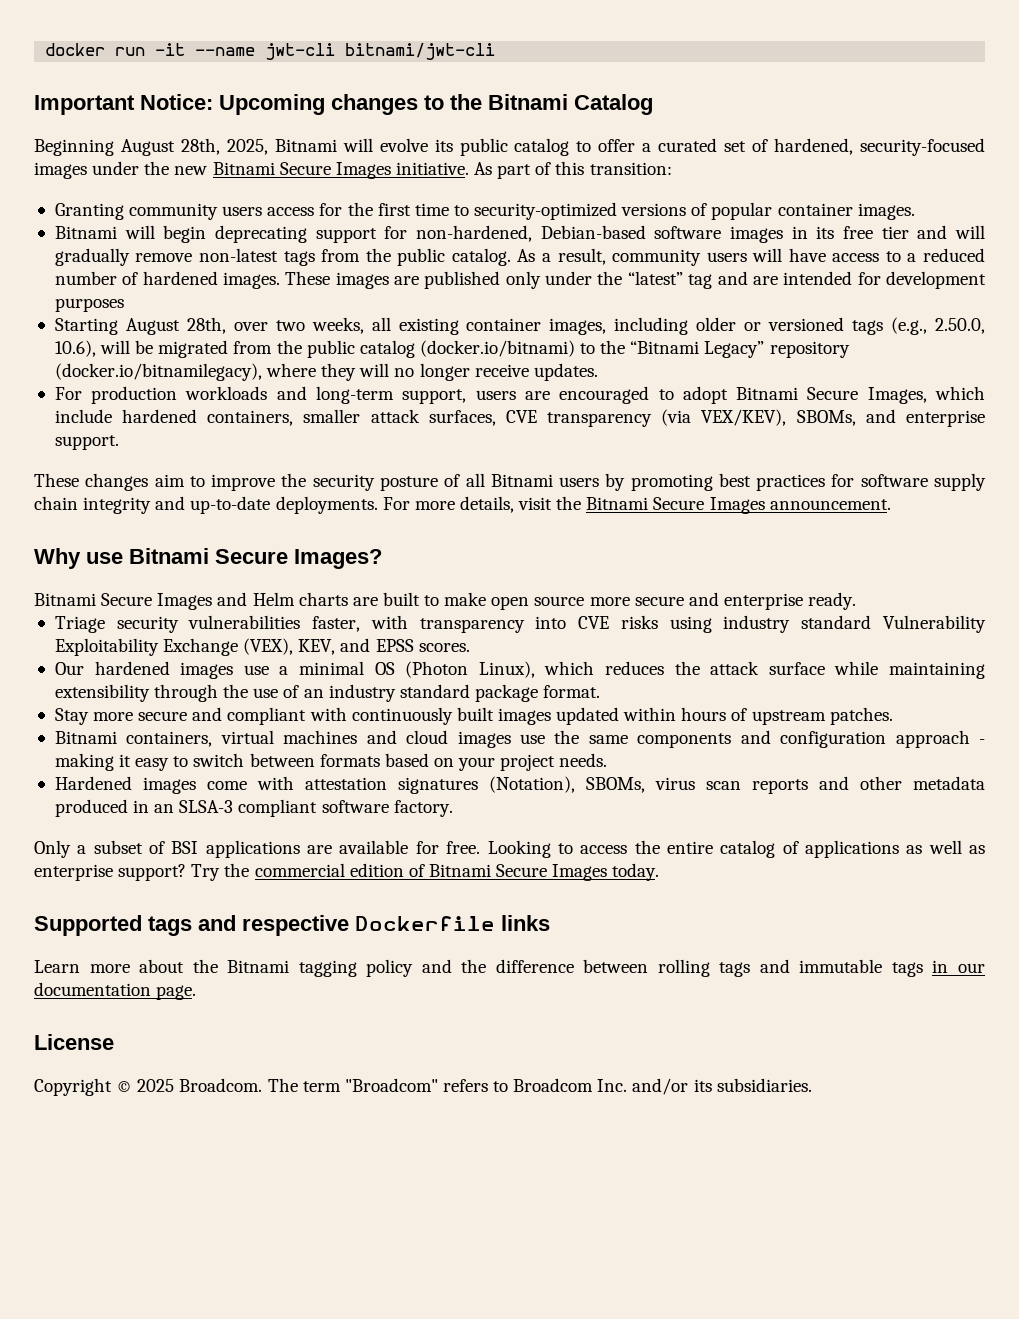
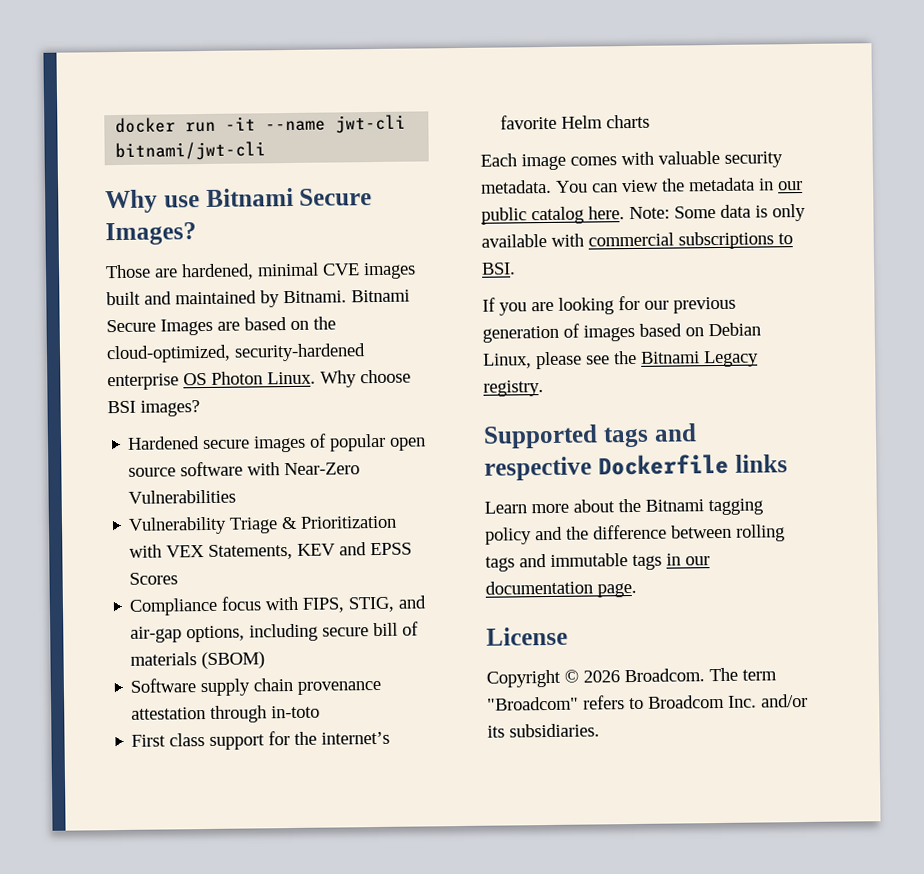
[34,94,653,115] [34,138,986,156] [34,161,672,179] [54,202,915,220] [54,225,985,243] [54,248,986,266] [54,271,987,289] [54,298,124,312] [54,317,986,335] [54,340,850,358] [54,363,598,381] [54,386,986,404] [54,409,985,427] [54,435,119,450] [34,473,987,491] [34,496,891,514] // Important Notice: Upcoming changes to the Bitnami Catalog // Beginning August 28th, 2025, Bitnami will evolve its public catalog to offer a curated set of hardened, security-focused images under the new Bitnami Secure Images initiative. As part of this transition: // Granting community users access for the first time to security-optimized versions of popular container images. // Bitnami will begin deprecating support for non-hardened, Debian-based software images in its free tier and will gradually remove non-latest tags from the public catalog. As a result, community users will have access to a reduced number of hardened images. These images are published only under the “latest” tag and are intended for development purposes // Starting August 28th, over two weeks, all existing container images, including older or versioned tags (e.g., 2.50.0, 10.6), will be migrated from the public catalog (docker.io/bitnami) to the “Bitnami Legacy” repository (docker.io/bitnamilegacy), where they will no longer receive updates. // For production workloads and long-term support, users are encouraged to adopt Bitnami Secure Images, which include hardened containers, smaller attack surfaces, CVE transparency (via VEX/KEV), SBOMs, and enterprise support. // These changes aim to improve the security posture of all Bitnami users by promoting best practices for software supply chain integrity and up-to-date deployments. For more details, visit the Bitnami Secure Images announcement. -> (267, 151) none
[34,592,857,610] [54,615,986,633] [54,638,470,656] [54,661,986,679] [54,684,601,702] [54,707,893,725] [54,730,986,748] [54,753,608,771] [54,776,985,794] [54,799,453,817] [34,840,986,858] [34,863,660,881] Bitnami Secure Images and Helm charts are built to make open source more secure and enterprise ready. // Triage security vulnerabilities faster, with transparency into CVE risks using industry standard Vulnerability Exploitability Exchange (VEX), KEV, and EPSS scores. // Our hardened images use a minimal OS (Photon Linux), which reduces the attack surface while maintaining extensibility through the use of an industry standard package format. // Stay more secure and compliant with continuously built images updated within hours of upstream patches. // Bitnami containers, virtual machines and cloud images use the same components and configuration approach - making it easy to switch between formats based on your project needs. // Hardened images come with attestation signatures (Notation), SBOMs, virus scan reports and other metadata produced in an SLSA-3 compliant software factory. // Only a subset of BSI applications are available for free. Looking to access the entire catalog of applications as well as enterprise support? Try the commercial edition of Bitnami Secure Images today. -> [105,262,416,281] [106,289,410,308] [106,316,336,336] [106,343,366,364] [107,369,411,391] [107,400,200,417] [127,433,427,453] [128,461,361,477] [128,489,237,504] [128,515,398,535] [129,542,413,560] [129,572,179,585] [129,595,428,616] [130,621,420,643] [130,651,266,670] [130,677,382,697] [131,705,321,723] [131,731,391,750] [500,114,651,130] [480,150,783,171] [481,177,803,194] [481,203,806,225] [481,231,793,250] [481,262,516,275] [482,295,736,316] [482,322,761,343] [483,350,759,370] [483,380,544,397] Those are hardened, minimal CVE images built and maintained by Bitnami. Bitnami Secure Images are based on the cloud-optimized, security-hardened enterprise OS Photon Linux. Why choose BSI images? // Hardened secure images of popular open source software with Near-Zero Vulnerabilities // Vulnerability Triage & Prioritization with VEX Statements, KEV and EPSS Scores // Compliance focus with FIPS, STIG, and air-gap options, including secure bill of materials (SBOM) // Software supply chain provenance attestation through in-toto // First class support for the internet’s favorite Helm charts // Each image comes with valuable security metadata. You can view the metadata in our public catalog here. Note: Some data is only available with commercial subscriptions to BSI. // If you are looking for our previous generation of images based on Debian Linux, please see the Bitnami Legacy registry.
[137,1079,175,1092] 2025 -> [583,670,620,683] 2026

